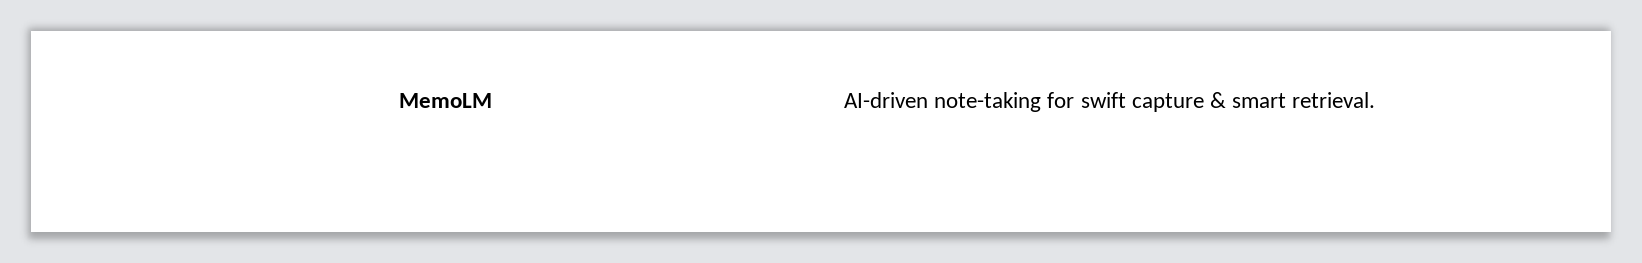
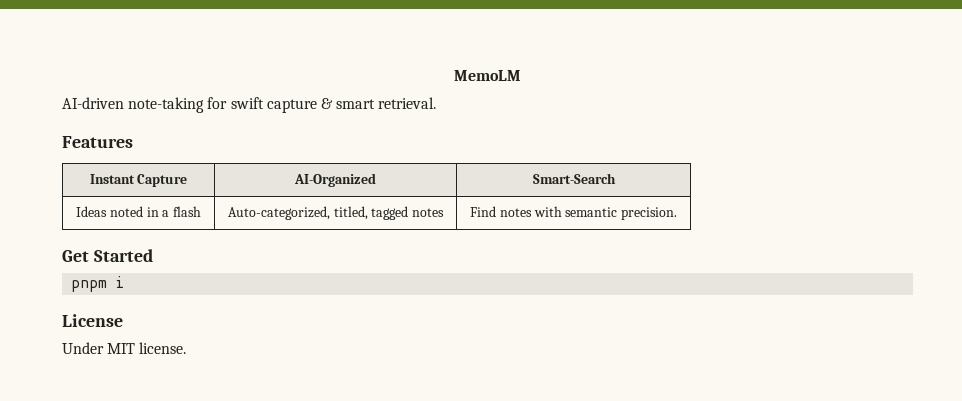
(1376, 100) none -> [62,136,133,148] [89,174,188,187] [294,173,376,187] [532,173,616,184] [75,206,202,217] [227,206,445,220] [469,206,678,220] [62,249,153,262] [71,276,125,292] [62,314,123,327] [62,342,187,354] // Features // Instant Capture | AI-Organized | Smart-Search // Ideas noted in a flash | Auto-categorized, titled, tagged notes | Find notes with semantic precision. // Get Started // pnpm i // License // Under MIT license.

